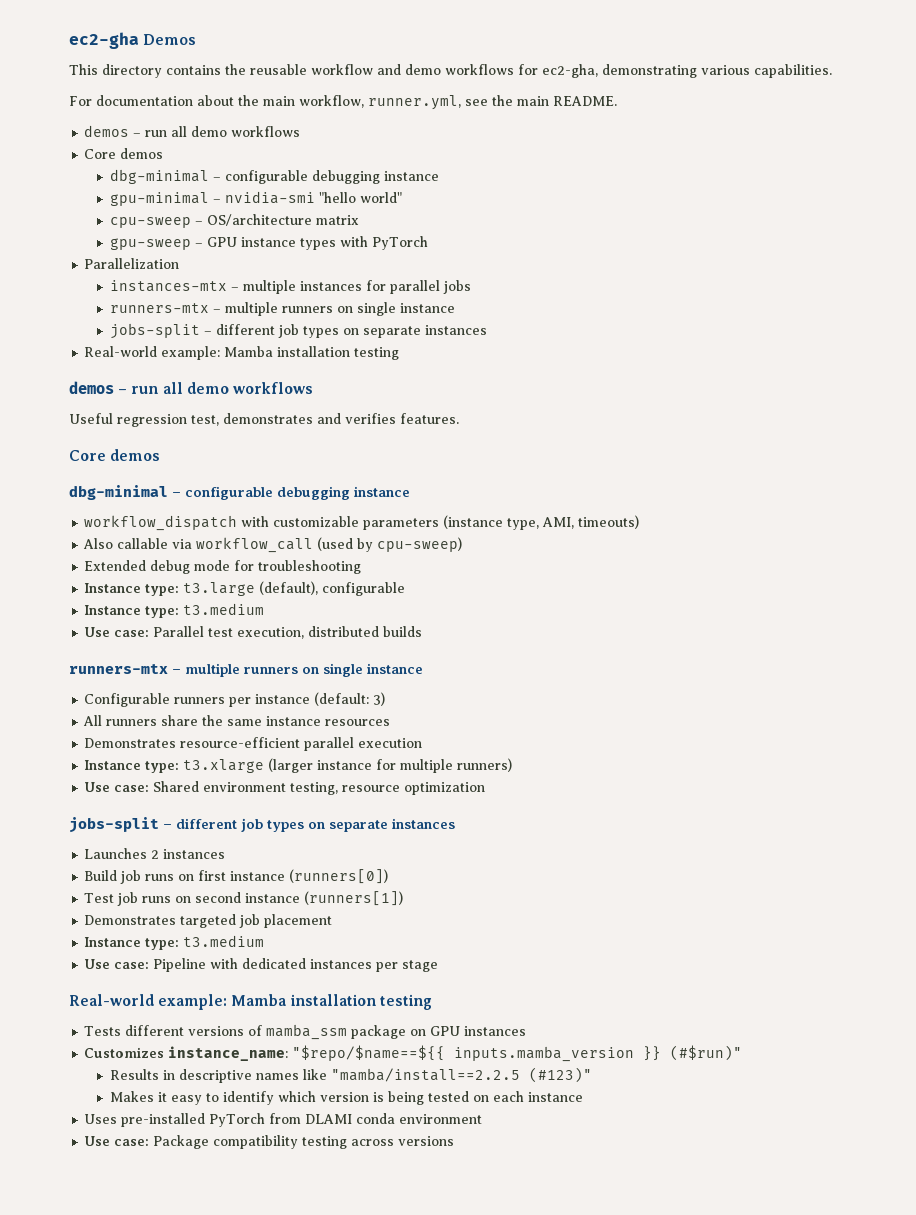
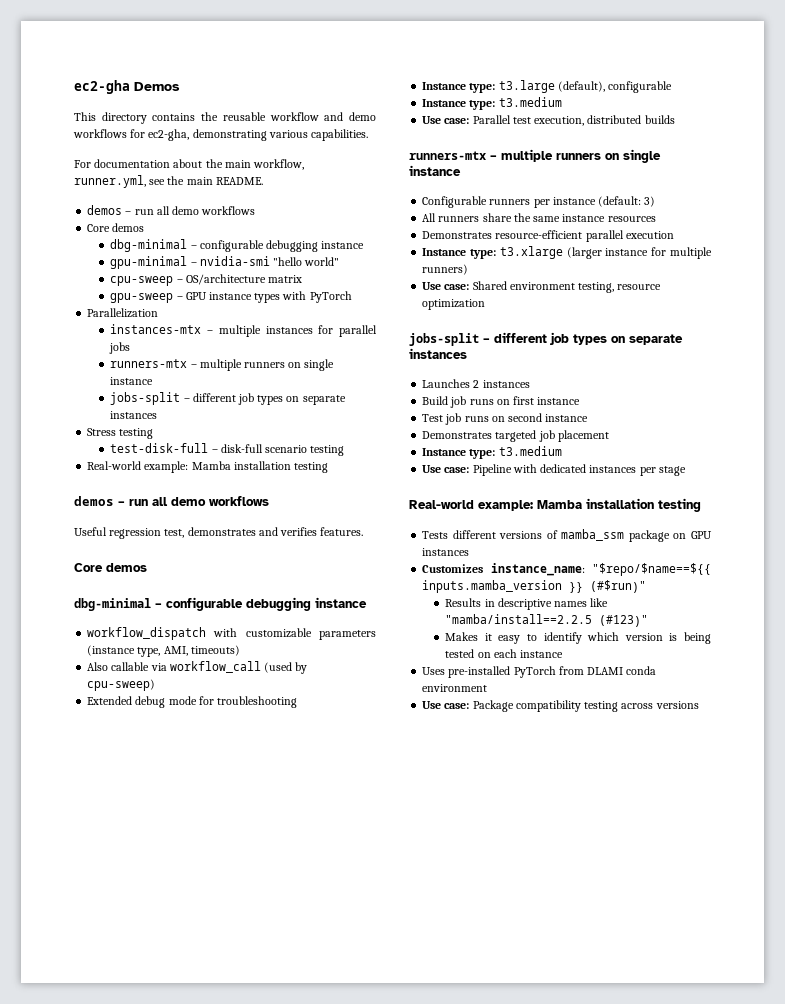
(487, 330) none -> [87,428,154,439] [110,443,345,456] // Stress testing // test-disk-full – disk-full scenario testing
[289,869,389,884] (runners[0]) -> (581, 401) none
[304,891,404,906] (runners[1]) -> (589, 418) none

